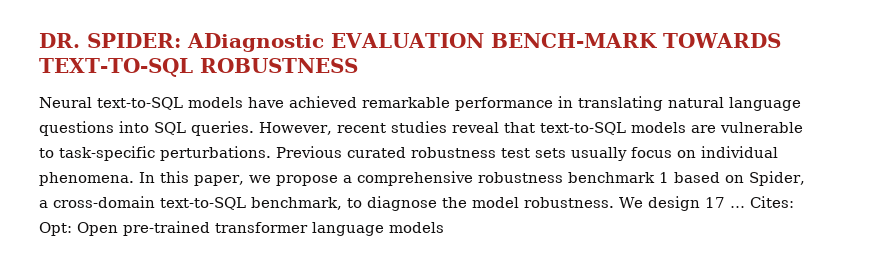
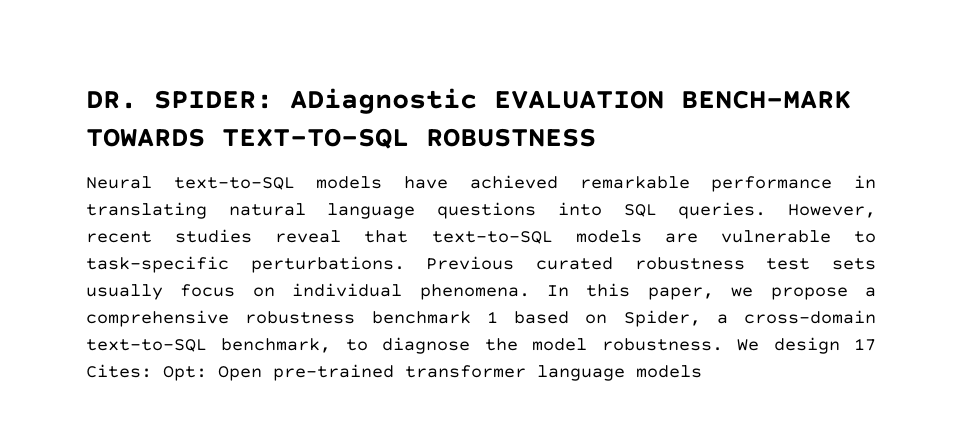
[729,206,745,208] … -> (877, 344) none

